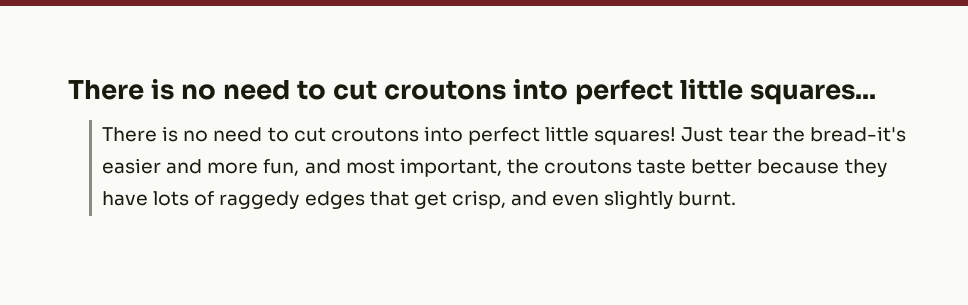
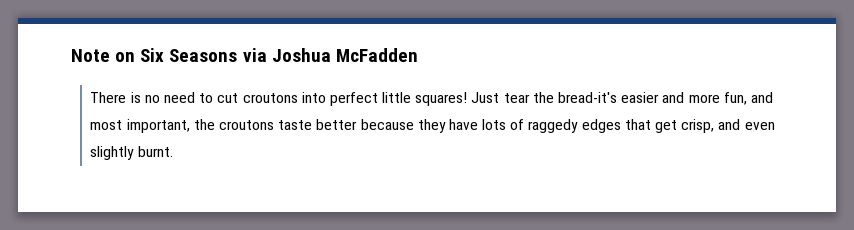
[68,79,877,105] There is no need to cut croutons into perfect little squares... -> [71,48,418,62] Note on Six Seasons via Joshua McFadden

